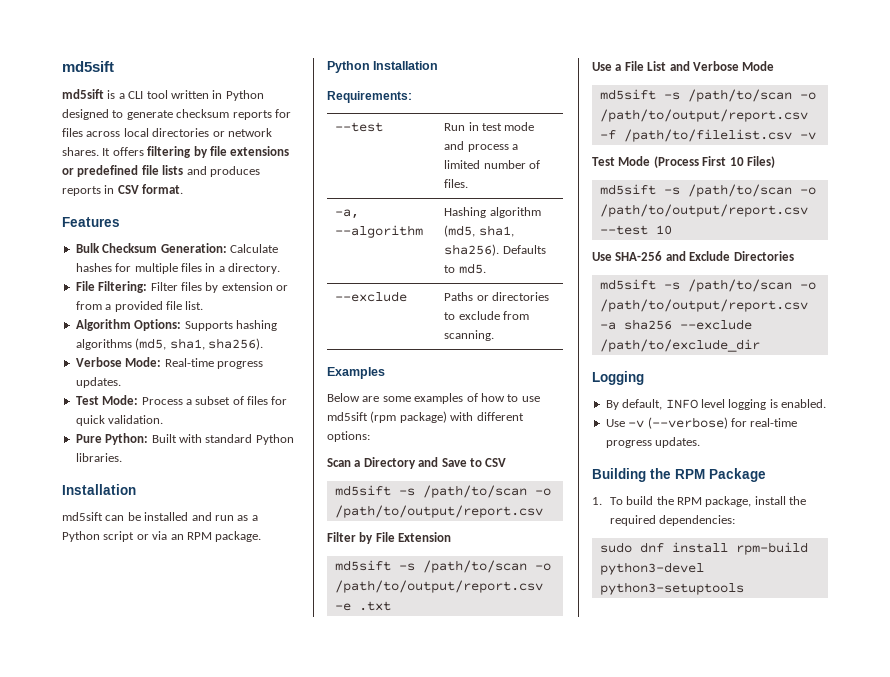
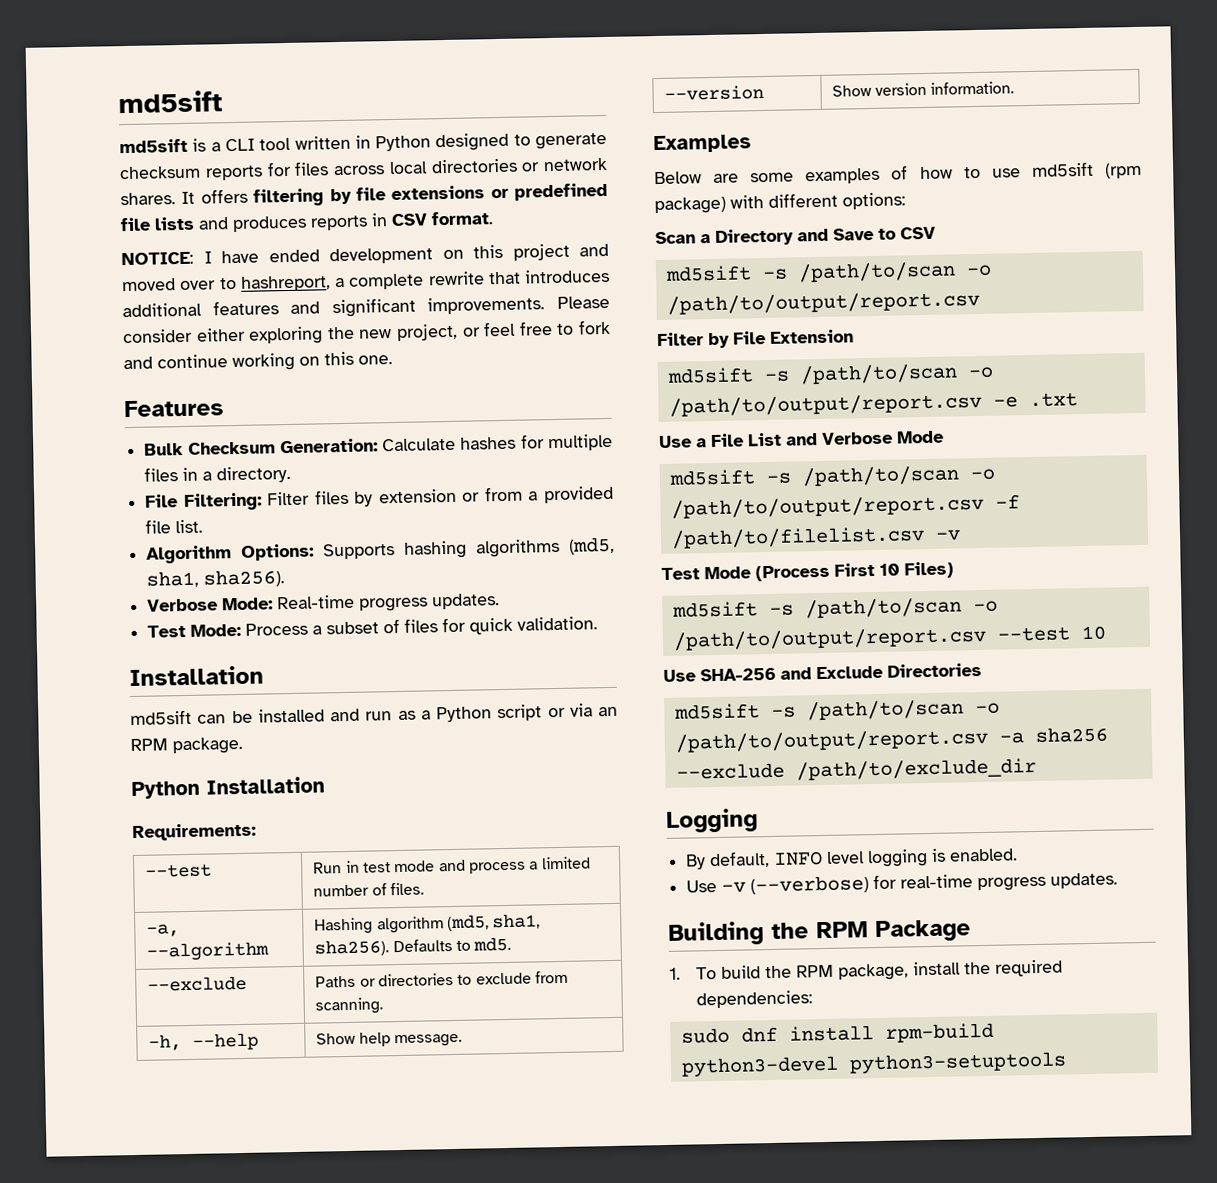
(184, 189) none -> [121,243,609,266] [122,268,610,292] [122,295,610,318] [122,319,612,345] [123,351,393,372] // NOTICE: I have ended development on this project and moved over to hashreport, a complete rewrite that introduces additional features and significant improvements. Please consider either exploring the new project, or feel free to fork and continue working on this one.
[75,433,294,445] [75,453,122,462] // Pure Python: Built with standard Python libraries. -> (599, 623) none
(495, 335) none -> [148,1032,260,1051] [316,1032,463,1048] [664,84,765,101] [832,81,1015,97] // -h, --help | Show help message. // --version | Show version information.

